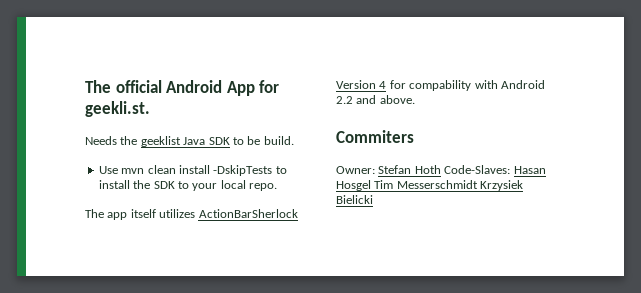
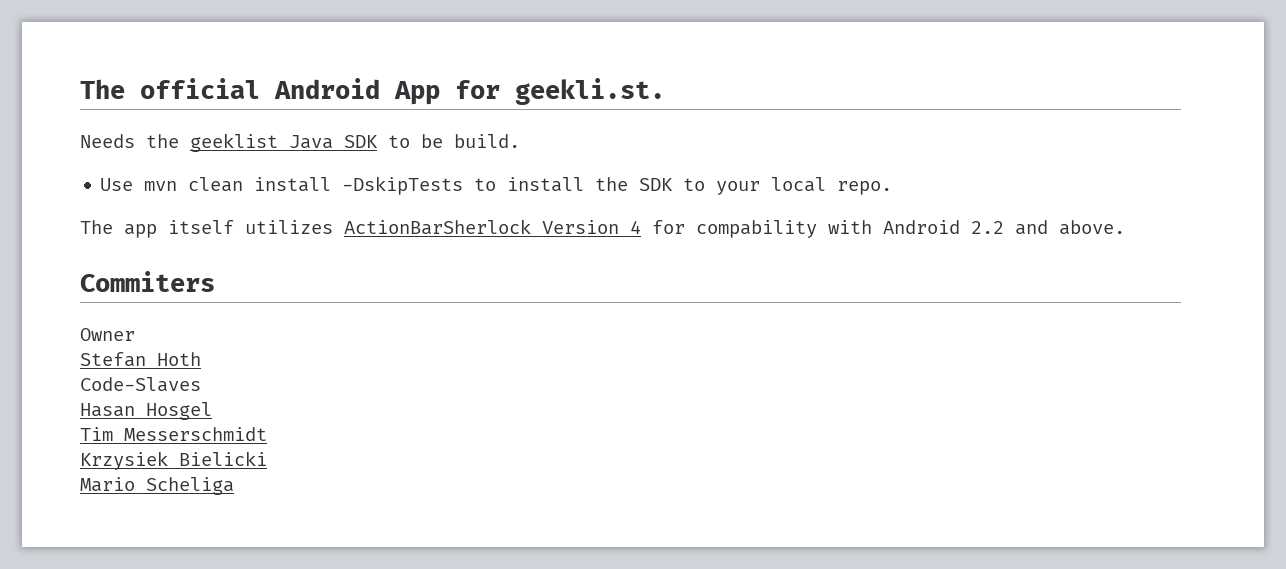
[336,166,375,174] Owner: -> [80,328,135,341] Owner //
[444,165,511,174] Code-Slaves: -> [80,377,201,392] // Code-Slaves //
(371, 185) none -> (212, 411) //
(478, 184) none -> (267, 434) //
(373, 199) none -> [80,477,234,495] // Mario Scheliga

